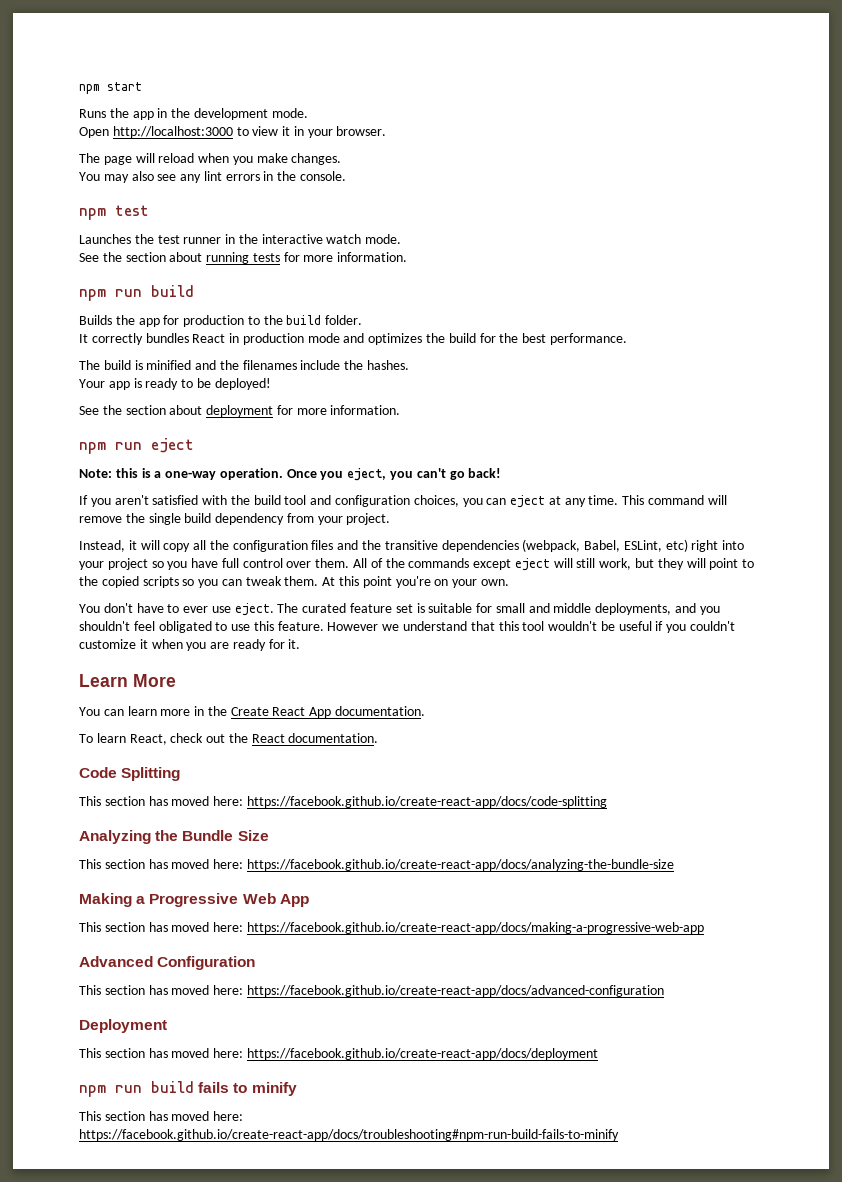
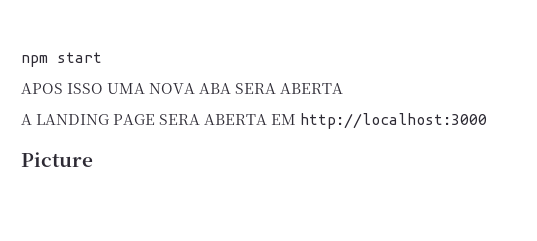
[79,108,308,120] [79,126,387,138] [79,153,342,165] [79,171,347,183] [79,205,149,220] [79,234,402,244] [79,252,408,264] [79,285,194,301] [79,315,363,327] [79,333,627,345] [79,360,410,370] [79,378,271,390] [79,405,401,417] [79,438,194,454] [79,468,502,481] [79,495,727,508] [79,513,391,525] [79,539,745,552] [79,558,755,571] [79,576,509,588] [79,603,720,616] [79,621,736,633] [79,639,301,651] [79,674,176,687] [79,706,426,718] [79,733,379,745] [79,767,181,781] [79,796,607,808] [79,830,269,844] [79,859,674,871] [79,893,309,907] [79,922,704,934] [79,956,256,970] [79,985,664,997] [79,1019,167,1033] [79,1048,598,1060] [79,1081,297,1097] [79,1111,244,1121] [79,1129,619,1141] Runs the app in the development mode. // Open http://localhost:3000 to view it in your browser. // The page will reload when you make changes. // You may also see any lint errors in the console. // npm test // Launches the test runner in the interactive watch mode. // See the section about running tests for more information. // npm run build // Builds the app for production to the build folder. // It correctly bundles React in production mode and optimizes the build for the best performance. // The build is minified and the filenames include the hashes. // Your app is ready to be deployed! // See the section about deployment for more information. // npm run eject // Note: this is a one-way operation. Once you eject, you can't go back! // If you aren't satisfied with the build tool and configuration choices, you can eject at any time. This command will remove the single build dependency from your project. // Instead, it will copy all the configuration files and the transitive dependencies (webpack, Babel, ESLint, etc) right into your project so you have full control over them. All of the commands except eject will still work, but they will point to the copied scripts so you can tweak them. At this point you're on your own. // You don't have to ever use eject. The curated feature set is suitable for small and middle deployments, and you shouldn't feel obligated to use this feature. However we understand that this tool wouldn't be useful if you couldn't customize it when you are ready for it. // Learn More // You can learn more in the Create React App documentation. // To learn React, check out the React documentation. // Code Splitting // This section has moved here: https://facebook.github.io/create-react-app/docs/code-splitting // Analyzing the Bundle Size // This section has moved here: https://facebook.github.io/create-react-app/docs/analyzing-the-bundle-size // Making a Progressive Web App // This section has moved here: https://facebook.github.io/create-react-app/docs/making-a-progressive-web-app // Advanced Configuration // This section has moved here: https://facebook.github.io/create-react-app/docs/advanced-configuration // Deployment // This section has moved here: https://facebook.github.io/create-react-app/docs/deployment // npm run build fails to minify // This section has moved here: https://facebook.github.io/create-react-app/docs/troubleshooting#npm-run-build-fails-to-minify -> [21,83,344,94] [21,113,488,129] [21,152,93,167] APOS ISSO UMA NOVA ABA SERA ABERTA // A LANDING PAGE SERA ABERTA EM http://localhost:3000 // Picture

